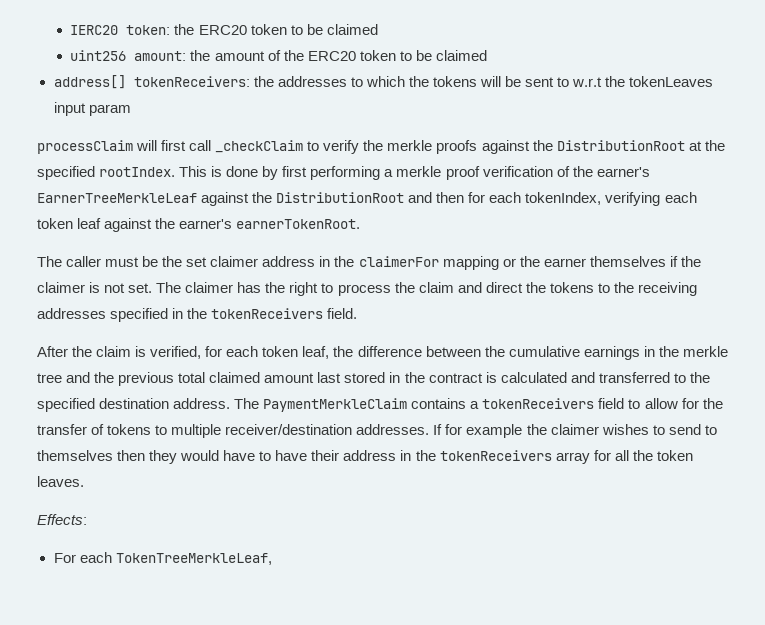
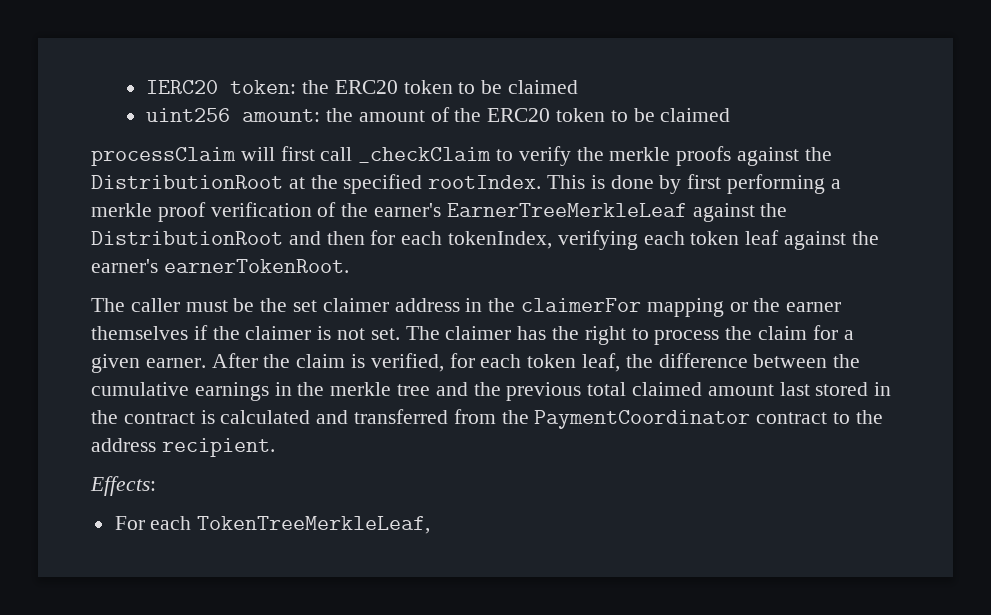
[53,75,714,89] [53,102,131,116] // address[] tokenReceivers: the addresses to which the tokens will be sent to w.r.t the tokenLeaves input param -> (731, 115) none
[457,282,697,296] [37,308,358,322] and direct the tokens to the receiving addresses specified in the tokenReceivers field. // -> [812,325,854,340] [91,354,206,373] for a given earner.
[673,372,710,383] [37,398,723,412] [37,424,717,438] [37,450,693,464] [37,476,84,487] to the specified destination address. The PaymentMerkleClaim contains a tokenReceivers field to allow for the transfer of tokens to multiple receiver/destination addresses. If for example the claimer wishes to send to themselves then they would have to have their address in the tokenReceivers array for all the token leaves. -> [453,409,883,429] [91,438,275,457] from the PaymentCoordinator contract to the address recipient.

